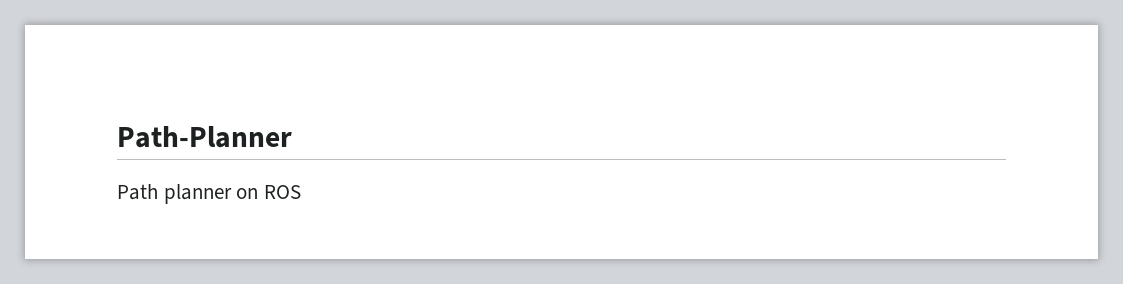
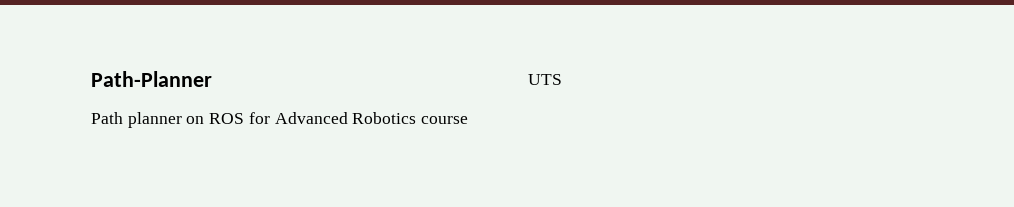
(302, 192) none -> [248,112,469,124] [528,74,562,85] for Advanced Robotics course UTS

